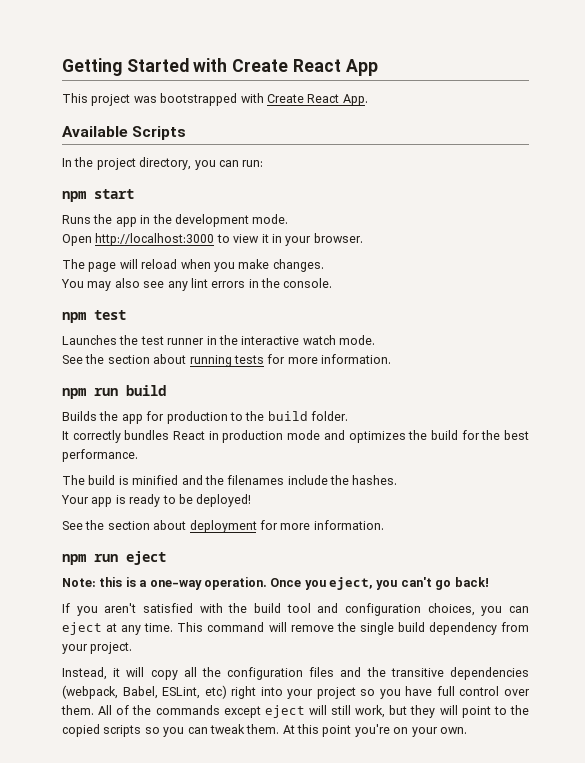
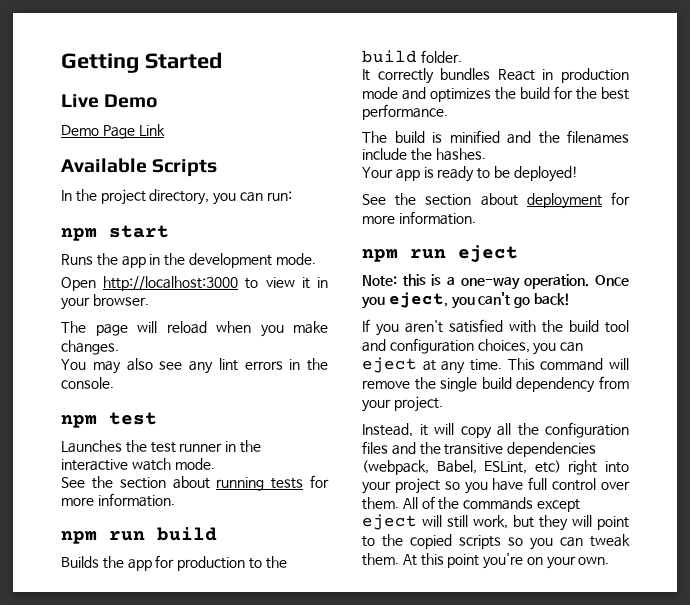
[193,58,378,76] [62,93,368,106] with Create React App // This project was bootstrapped with Create React App. -> [61,94,159,108] [61,124,165,139] // Live Demo // Demo Page Link

